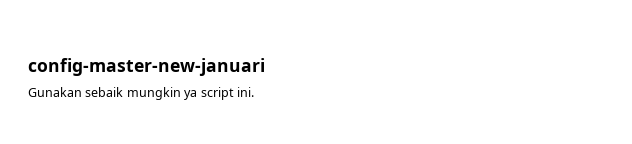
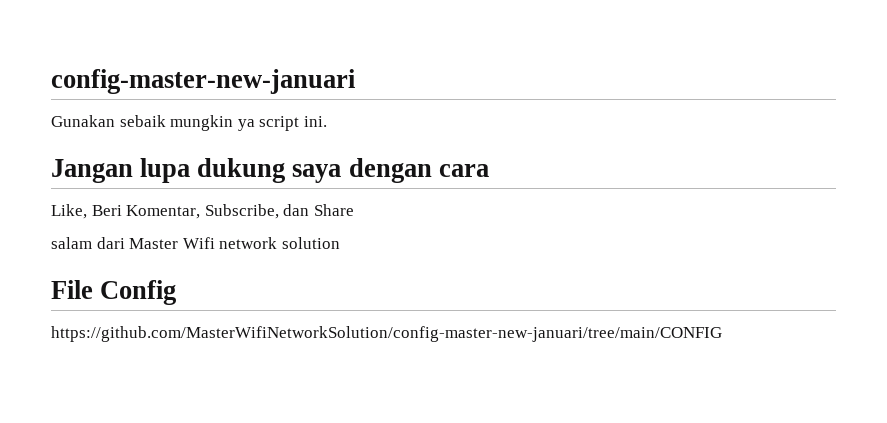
(254, 92) none -> [51,158,489,183] [51,204,354,219] [51,237,340,249] [51,280,177,305] [51,326,722,342] // Jangan lupa dukung saya dengan cara // Like, Beri Komentar, Subscribe, dan Share // salam dari Master Wifi network solution // File Config // https://github.com/MasterWifiNetworkSolution/config-master-new-januari/tree/main/CONFIG

